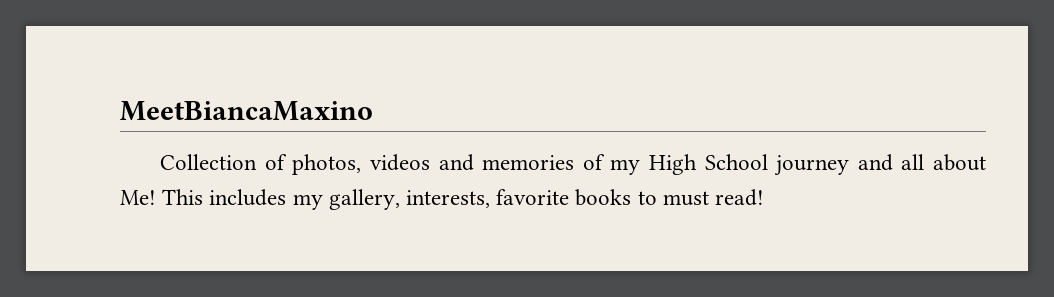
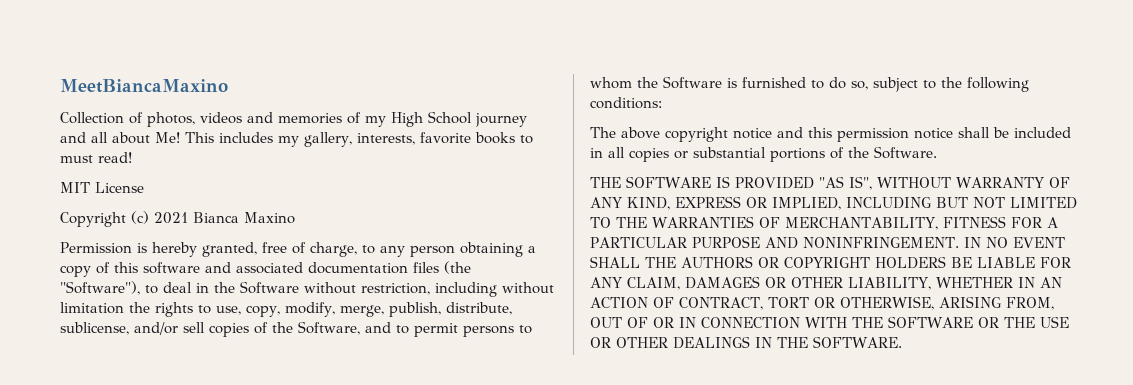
(765, 197) none -> [60,182,144,193] [60,211,295,227] [60,242,536,257] [60,261,471,277] [60,281,554,297] [60,302,512,317] [60,321,532,337] [590,76,1029,92] [590,97,662,109] [590,127,1071,142] [590,146,937,162] [590,176,1070,190] [590,196,1077,210] [590,216,1058,230] [590,236,1065,249] [590,256,1071,269] [590,276,1062,290] [590,296,1054,310] [590,316,1069,328] [590,336,902,349] // MIT License // Copyright (c) 2021 Bianca Maxino // Permission is hereby granted, free of charge, to any person obtaining a copy of this software and associated documentation files (the "Software"), to deal in the Software without restriction, including without limitation the rights to use, copy, modify, merge, publish, distribute, sublicense, and/or sell copies of the Software, and to permit persons to whom the Software is furnished to do so, subject to the following conditions: // The above copyright notice and this permission notice shall be included in all copies or substantial portions of the Software. // THE SOFTWARE IS PROVIDED "AS IS", WITHOUT WARRANTY OF ANY KIND, EXPRESS OR IMPLIED, INCLUDING BUT NOT LIMITED TO THE WARRANTIES OF MERCHANTABILITY, FITNESS FOR A PARTICULAR PURPOSE AND NONINFRINGEMENT. IN NO EVENT SHALL THE AUTHORS OR COPYRIGHT HOLDERS BE LIABLE FOR ANY CLAIM, DAMAGES OR OTHER LIABILITY, WHETHER IN AN ACTION OF CONTRACT, TORT OR OTHERWISE, ARISING FROM, OUT OF OR IN CONNECTION WITH THE SOFTWARE OR THE USE OR OTHER DEALINGS IN THE SOFTWARE.

